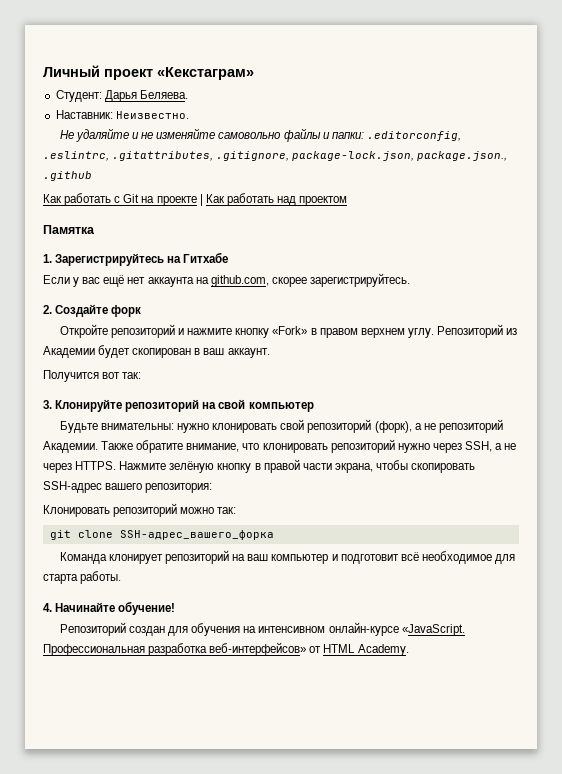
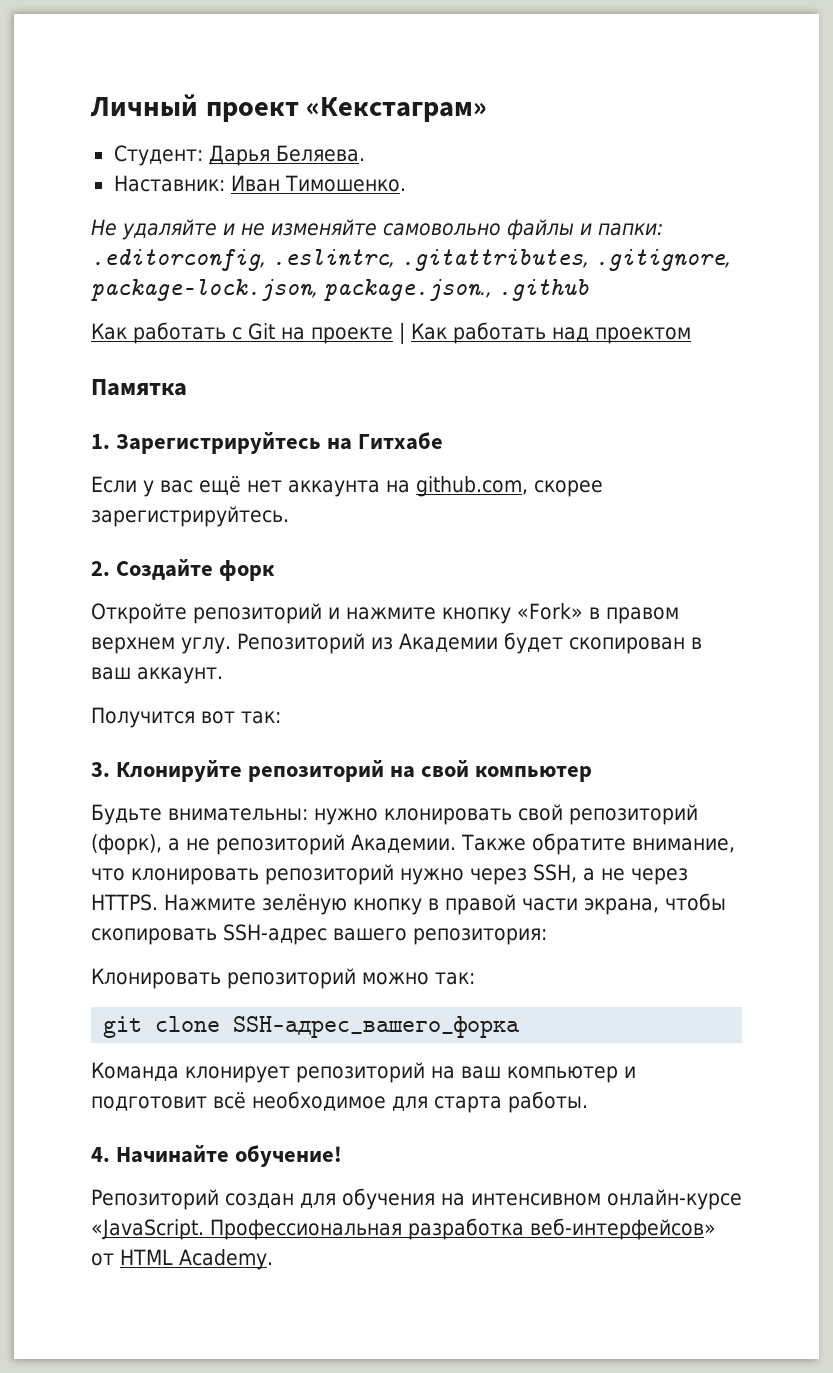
[115,111,189,119] Неизвестно. -> [230,175,406,192] Иван Тимошенко.

